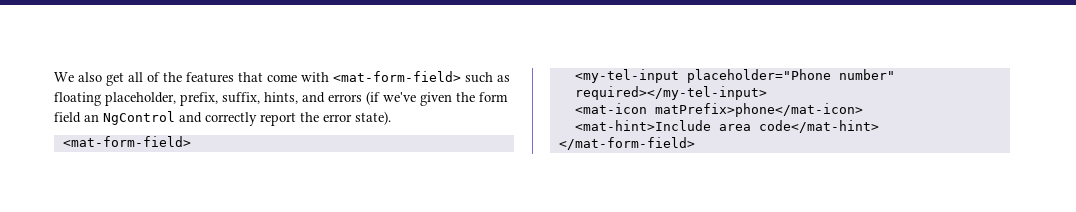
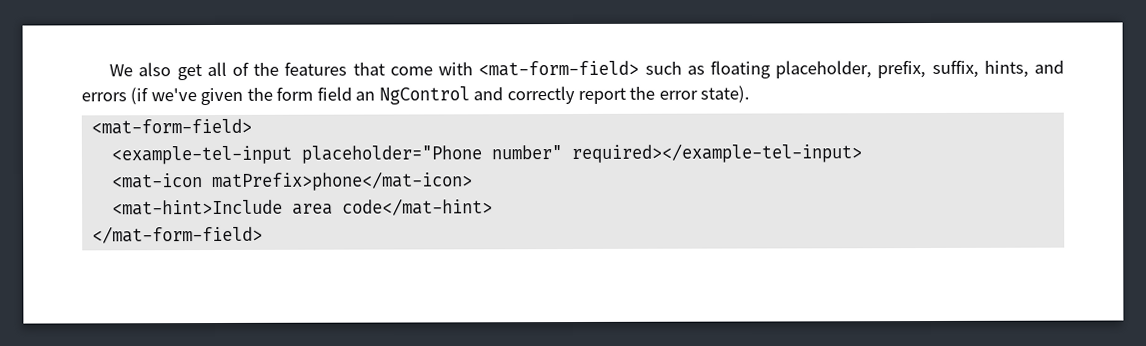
[574,69,679,83] <my-tel-input -> [110,145,292,165] <example-tel-input
[574,86,767,100] required></my-tel-input> -> [570,143,862,164] required></example-tel-input>

